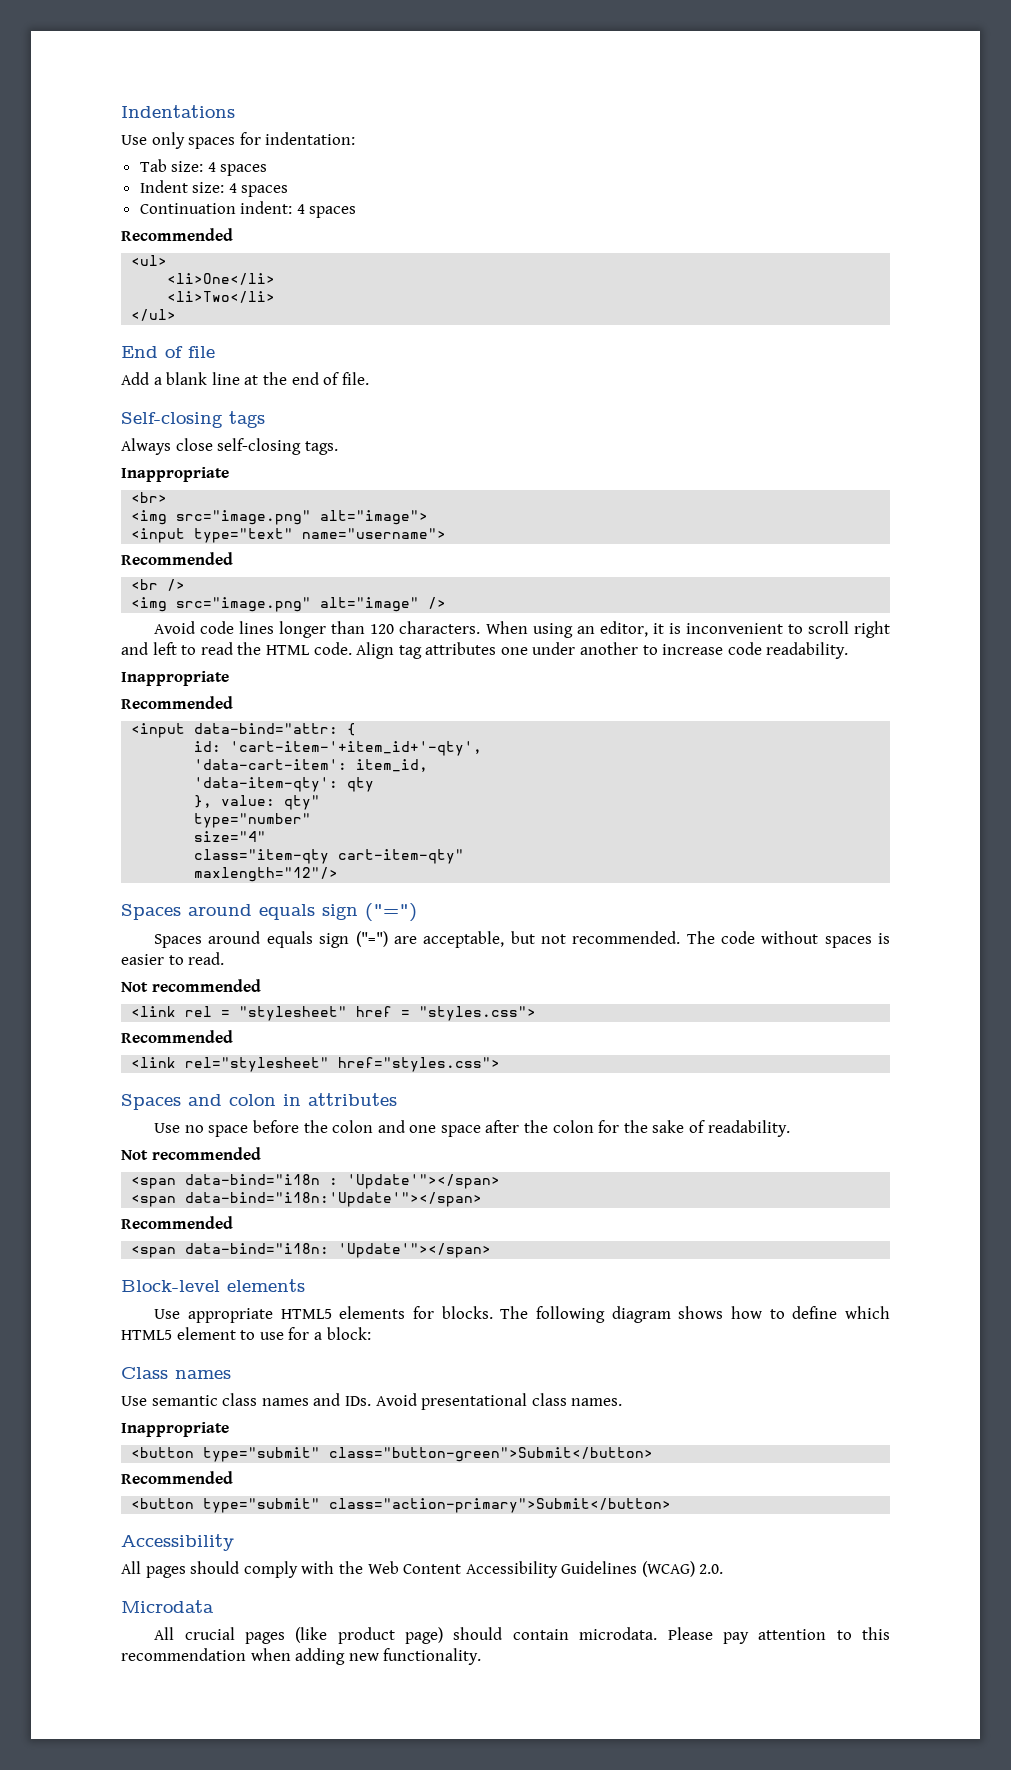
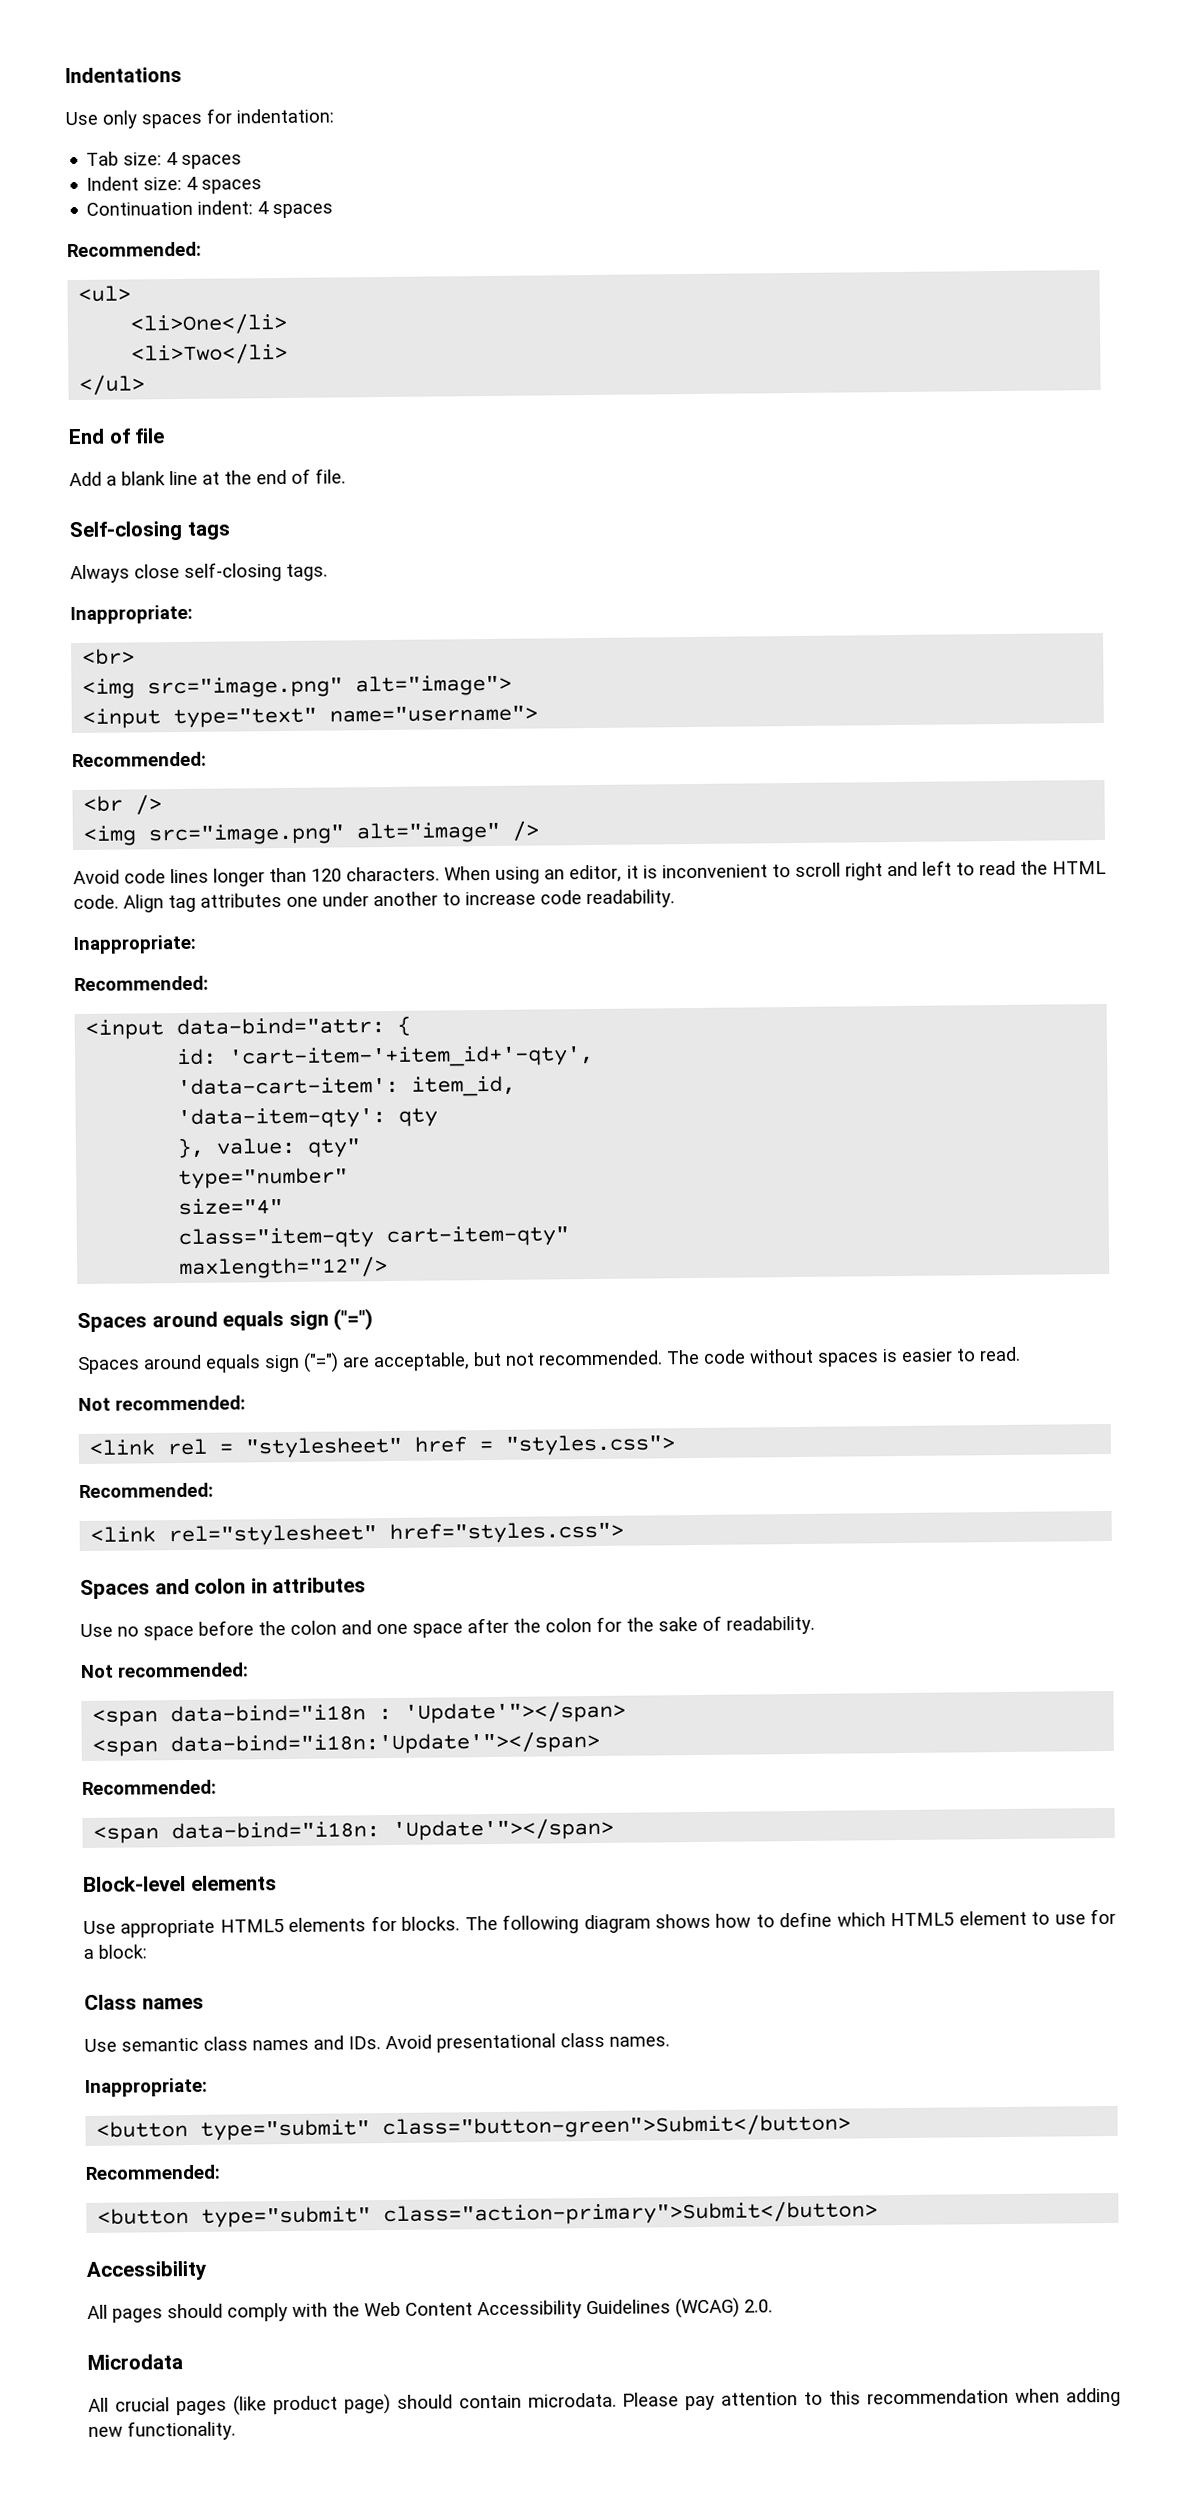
[121,228,233,241] Recommended -> [67,241,202,258] Recommended:
[121,467,229,482] Inappropriate -> [70,604,193,625] Inappropriate:
[121,552,233,565] Recommended -> [72,751,207,768] Recommended:
[121,671,229,686] [121,696,233,709] Inappropriate // Recommended -> [73,934,197,955] [74,975,209,992] Inappropriate: // Recommended:
[151,979,261,992] recommended -> [115,1395,246,1411] recommended:
[121,1030,233,1043] Recommended -> [79,1482,214,1499] Recommended:
[151,1147,261,1160] recommended -> [117,1662,249,1678] recommended:
[121,1216,233,1229] Recommended -> [82,1779,217,1796] Recommended:
[121,1422,229,1437] Inappropriate -> [85,2077,208,2098] Inappropriate:
[121,1471,233,1484] Recommended -> [85,2164,221,2180] Recommended:

